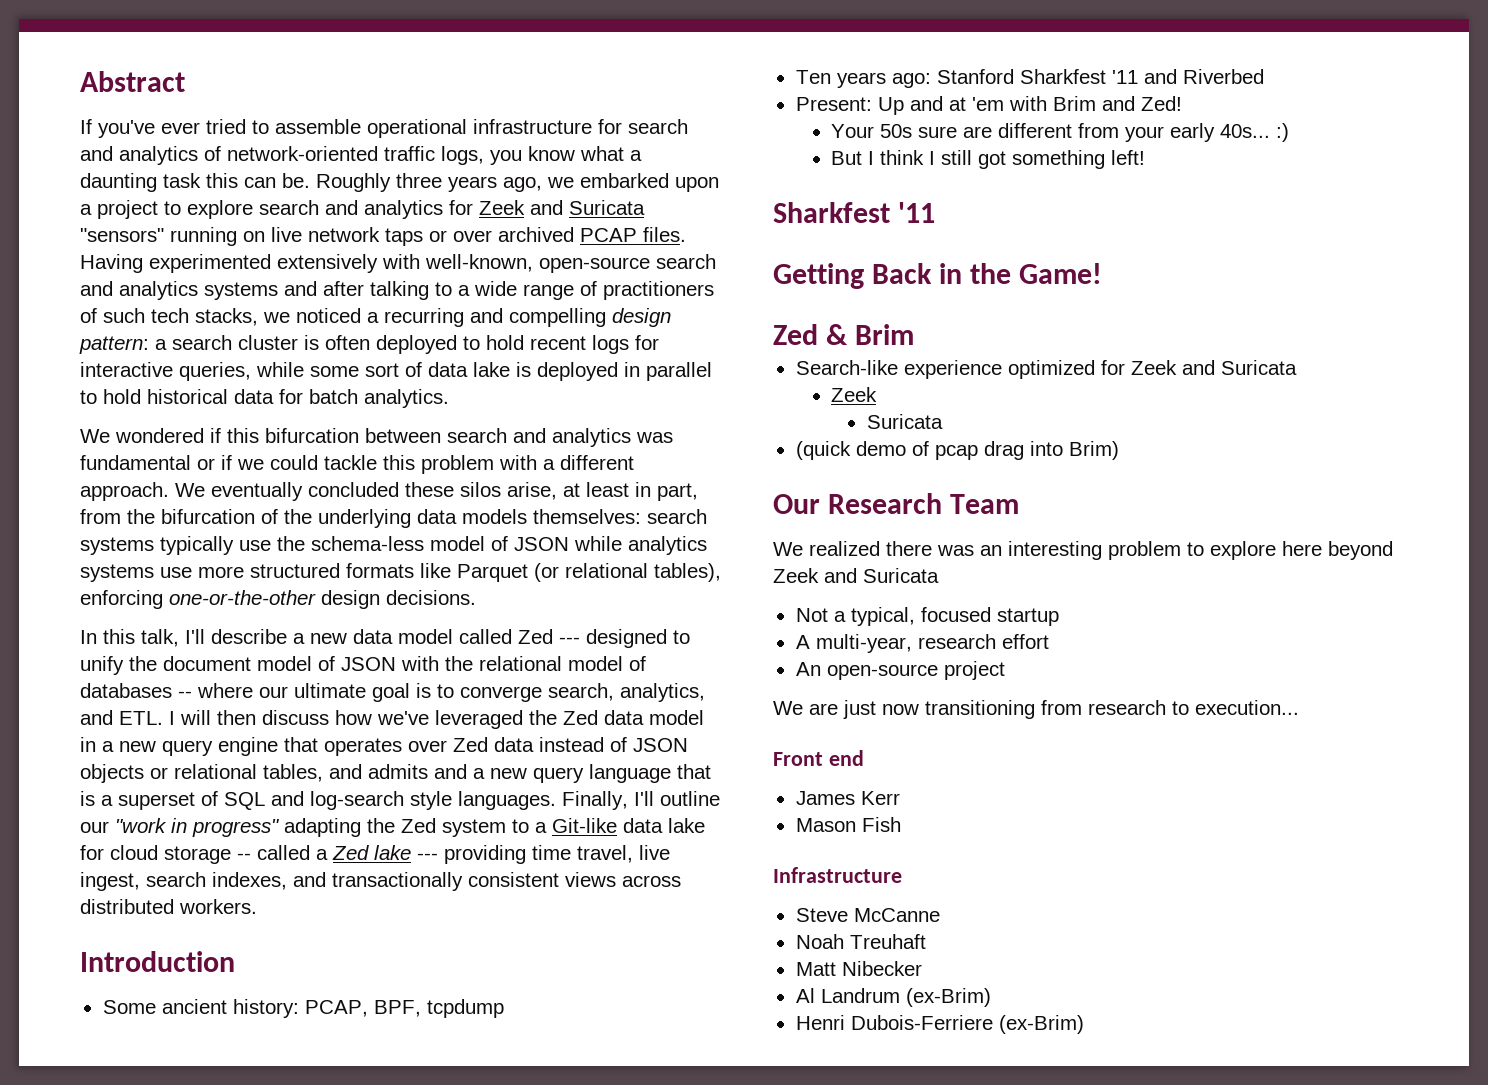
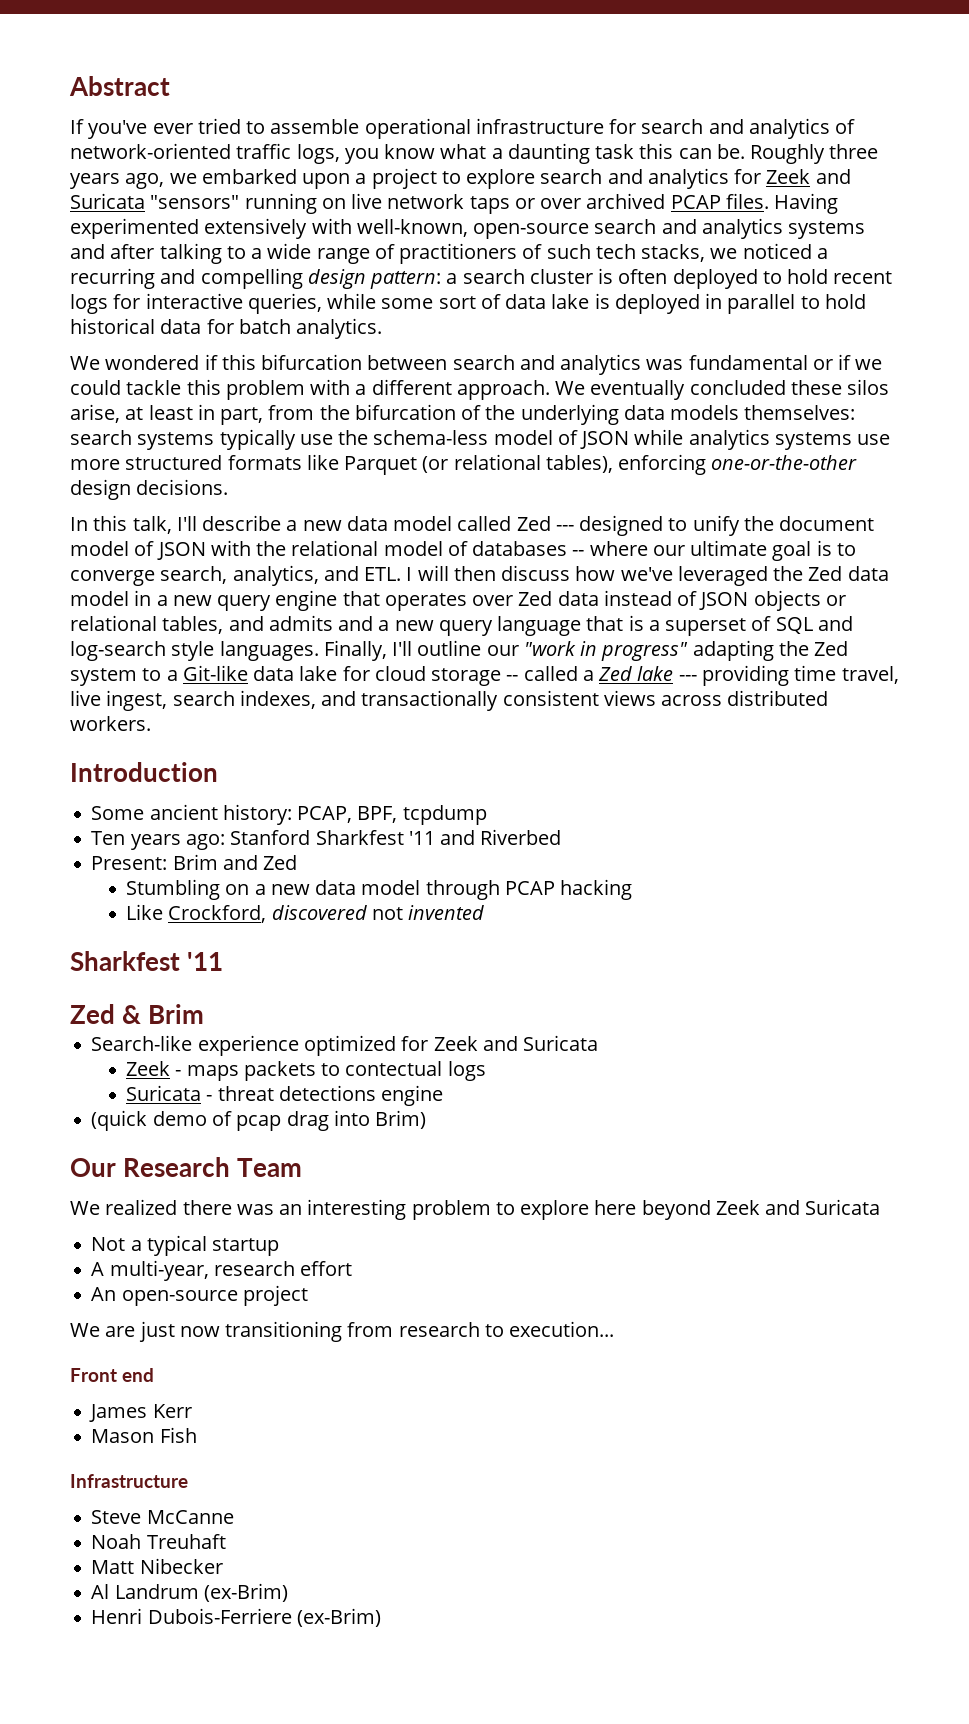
[877,96,1182,115] [831,123,1290,142] [831,150,1146,169] [773,202,935,223] [773,263,1102,289] Up and at 'em with Brim and Zed! // Your 50s sure are different from your early 40s... :) // But I think I still got something left! // Sharkfest '11 // Getting Back in the Game! -> [172,854,298,870] [126,879,633,900] [126,904,485,923] [70,951,224,971] Brim and Zed // Stumbling on a new data model through PCAP hacking // Like Crockford, discovered not invented // Sharkfest '11
[866,414,943,429] // Suricata -> [175,1061,486,1081] [126,1085,444,1106] - maps packets to contectual logs // Suricata - threat detections engine
[850,607,991,626] typical, focused -> [146,1235,207,1256] typical

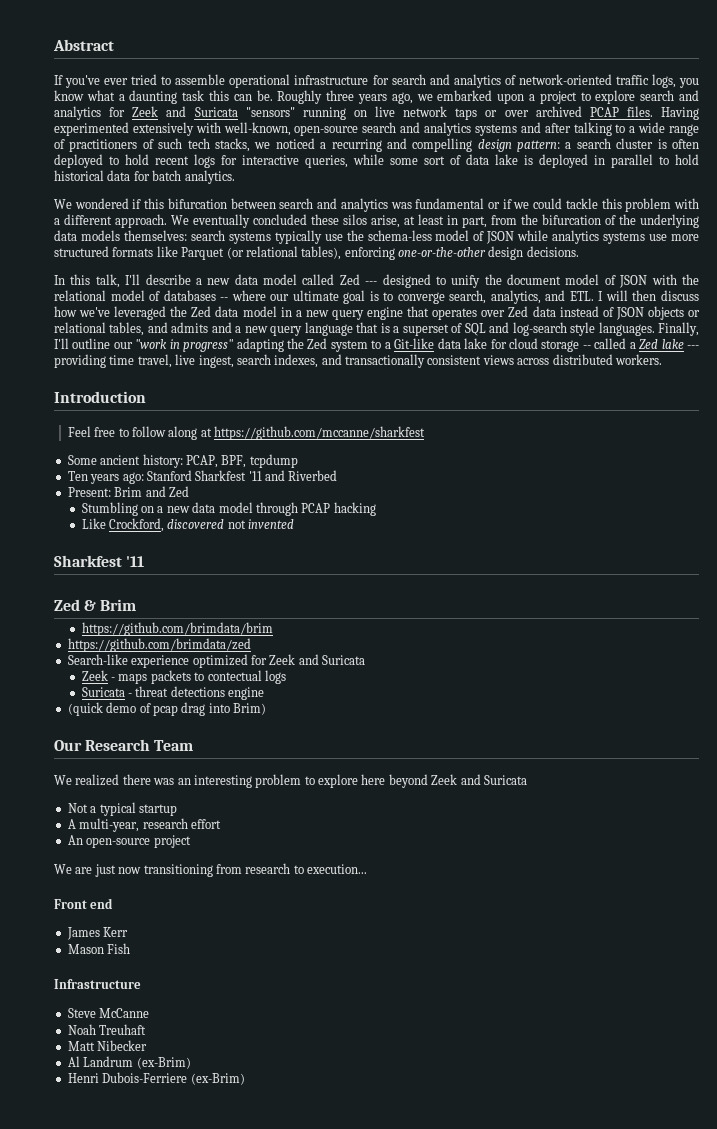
(218, 772) none -> [67,426,426,440] // Feel free to follow along at https://github.com/mccanne/sharkfest
(205, 1014) none -> [81,622,273,636] [67,638,251,652] // https://github.com/brimdata/brim // https://github.com/brimdata/zed

